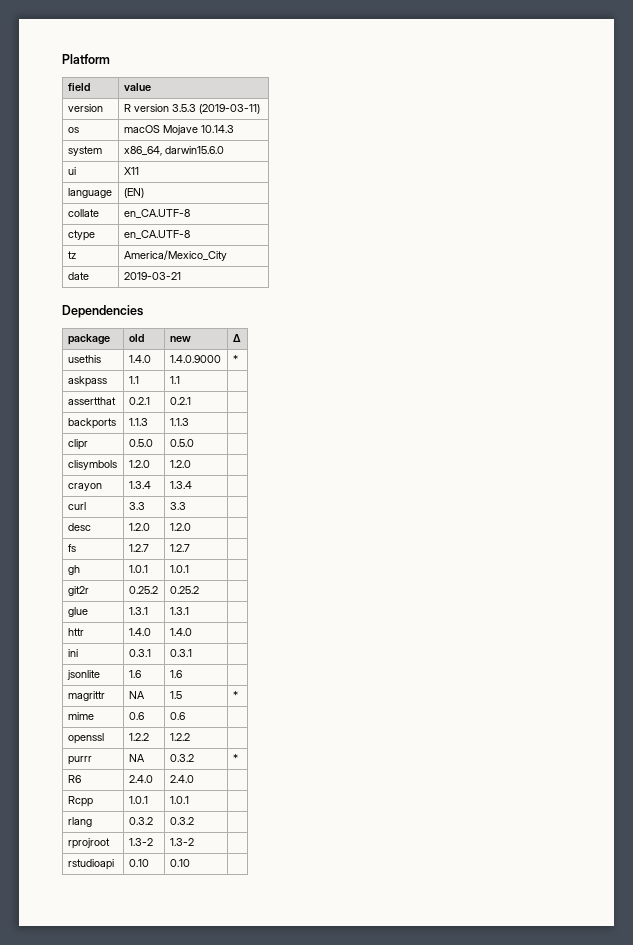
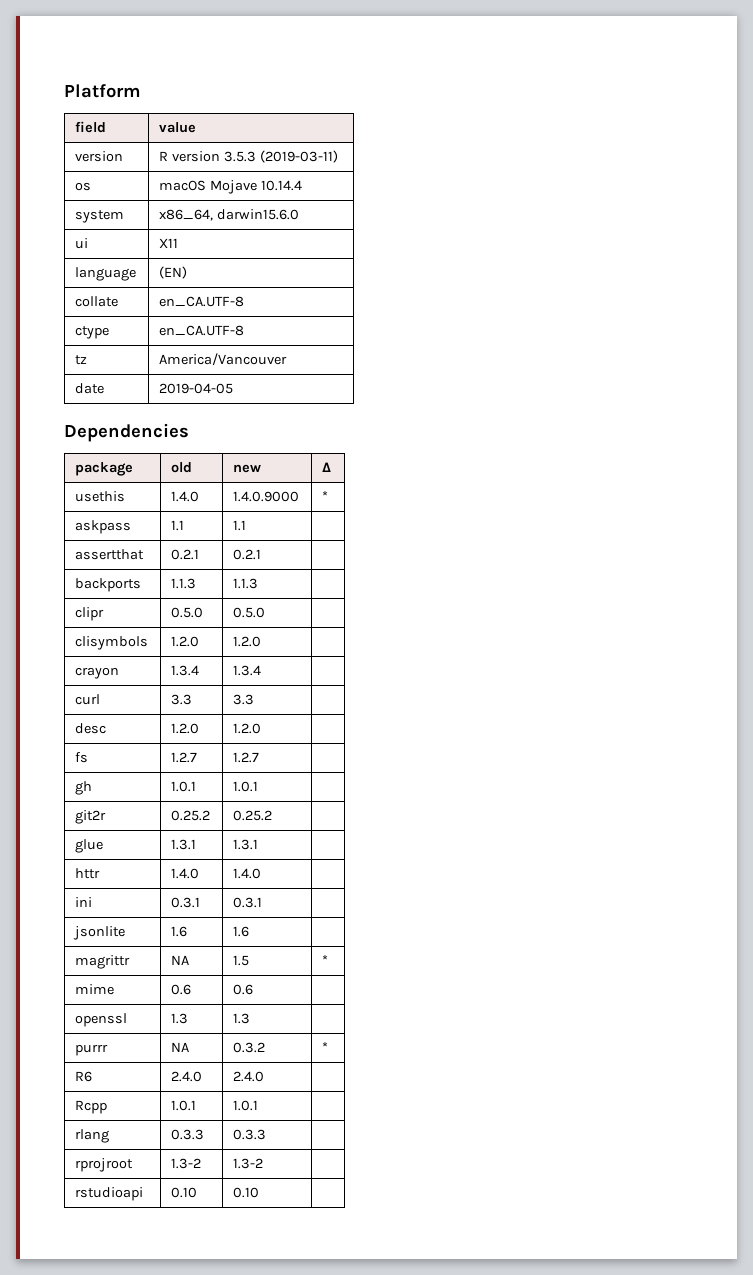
[200,125,234,133] 10.14.3 -> [260,180,302,191] 10.14.4
[123,250,227,261] America/Mexico_City -> [159,353,288,366] America/Vancouver
[123,272,181,280] 2019-03-21 -> [159,383,234,394] 2019-04-05
[128,733,149,741] [169,733,190,741] 1.2.2 | 1.2.2 -> [171,1013,189,1024] [233,1013,251,1024] 1.3 | 1.3
[128,817,153,825] [169,817,194,825] 0.3.2 | 0.3.2 -> [171,1129,205,1140] [233,1129,267,1140] 0.3.3 | 0.3.3

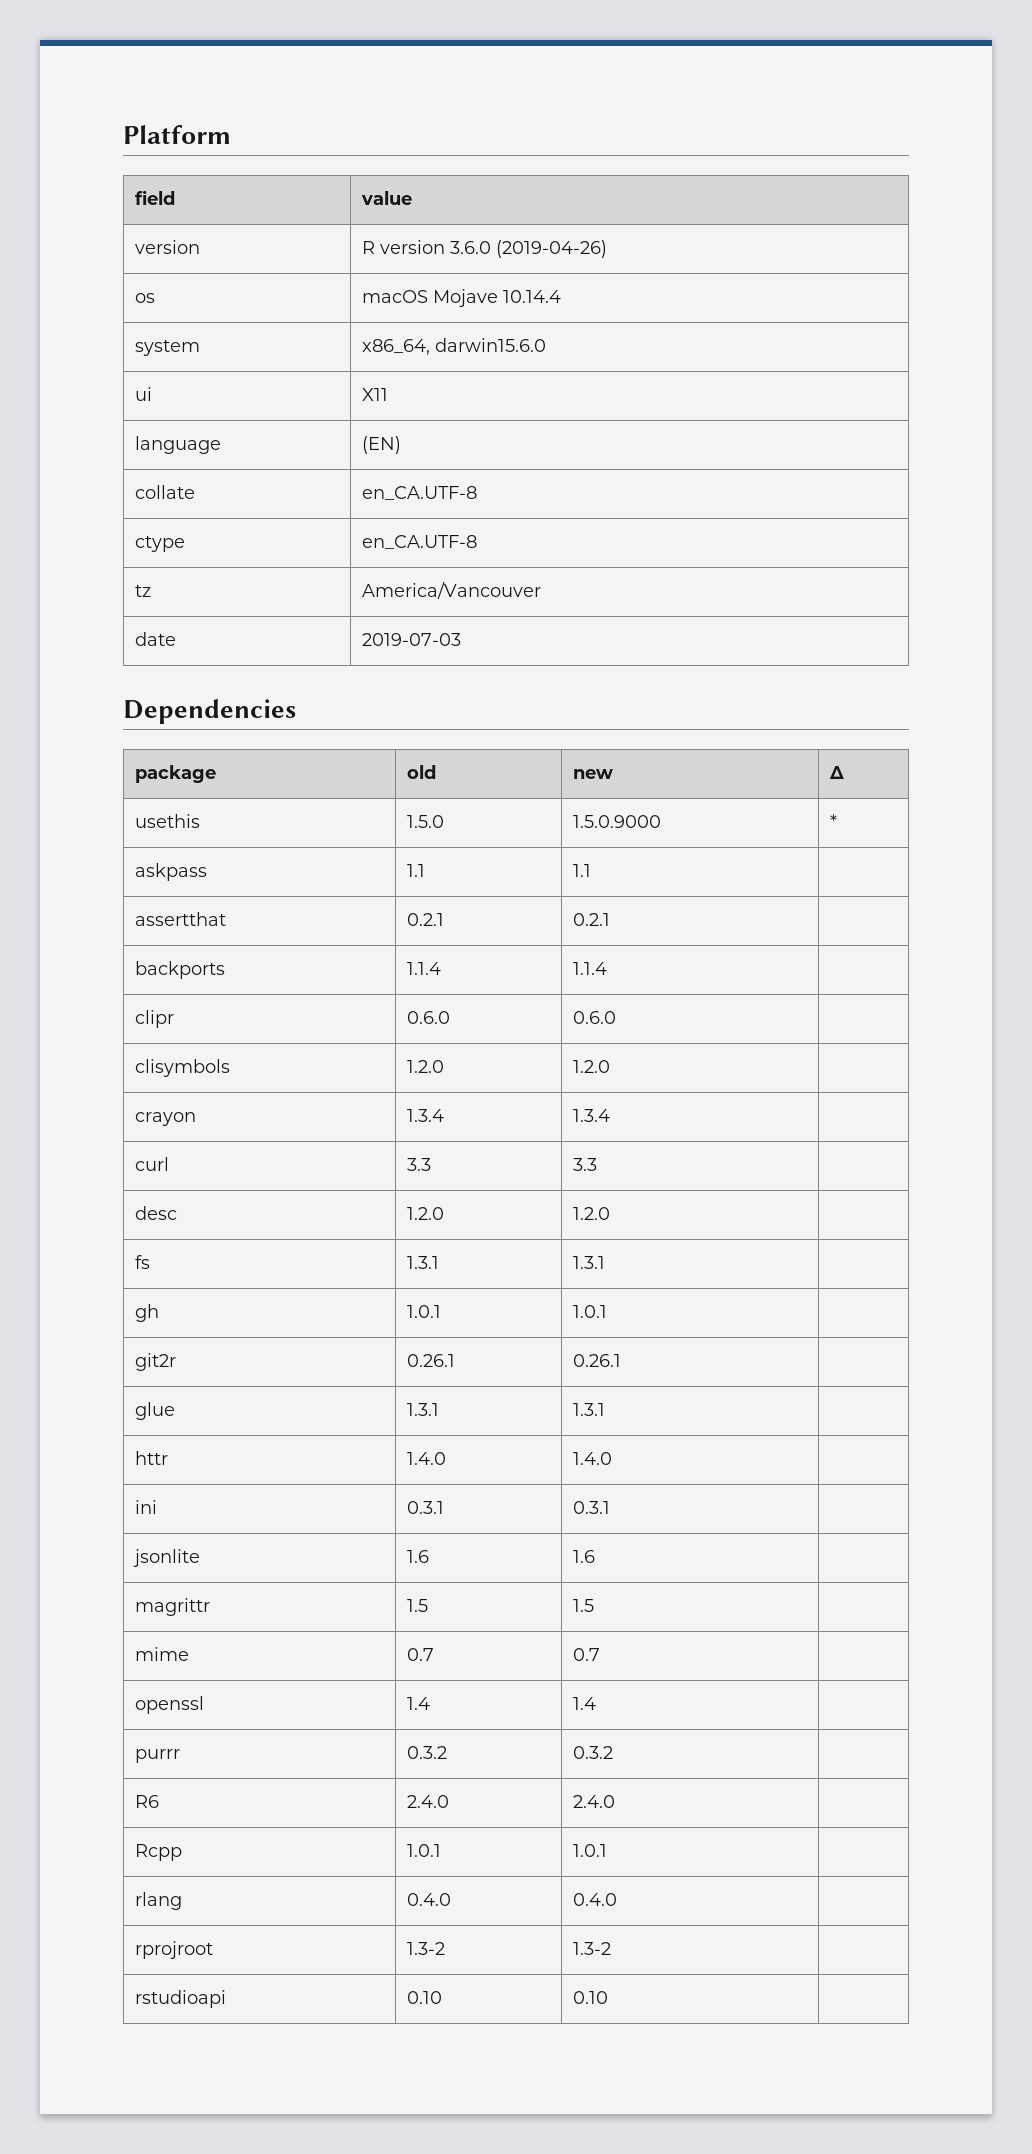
[223,150,338,163] 3.5.3 (2019-03-11) -> [450,240,608,258] 3.6.0 (2019-04-26)
[159,383,234,394] 2019-04-05 -> [362,633,462,646] 2019-07-03
[171,491,200,502] [233,491,300,502] 1.4.0 | 1.4.0.9000 -> [407,815,445,828] [573,815,662,828] 1.5.0 | 1.5.0.9000
[171,578,197,589] [233,578,259,589] 1.1.3 | 1.1.3 -> [407,962,442,975] [573,962,608,975] 1.1.4 | 1.1.4
[171,607,204,618] [233,607,266,618] 0.5.0 | 0.5.0 -> [407,1011,451,1024] [573,1011,617,1024] 0.6.0 | 0.6.0
[171,752,198,763] [233,752,260,763] 1.2.7 | 1.2.7 -> [407,1256,440,1269] [573,1256,606,1269] 1.3.1 | 1.3.1
[171,810,211,821] [233,810,273,821] 0.25.2 | 0.25.2 -> [407,1354,456,1367] [573,1354,622,1367] 0.26.1 | 0.26.1
[171,955,190,965] [233,955,250,966] [322,955,329,965] NA | 1.5 | * -> [407,1599,429,1612] [573,1599,595,1612] 1.5 | 1.5 |
[171,984,192,995] [233,984,254,995] 0.6 | 0.6 -> [407,1648,435,1661] [573,1648,601,1661] 0.7 | 0.7
[171,1013,189,1024] [233,1013,251,1024] 1.3 | 1.3 -> [407,1697,431,1710] [573,1697,597,1710] 1.4 | 1.4
[171,1042,190,1052] [233,1042,266,1053] [322,1042,329,1052] NA | 0.3.2 | * -> [407,1746,448,1759] [573,1746,614,1759] 0.3.2 | 0.3.2 |
[171,1129,205,1140] [233,1129,267,1140] 0.3.3 | 0.3.3 -> [407,1893,452,1906] [573,1893,618,1906] 0.4.0 | 0.4.0

